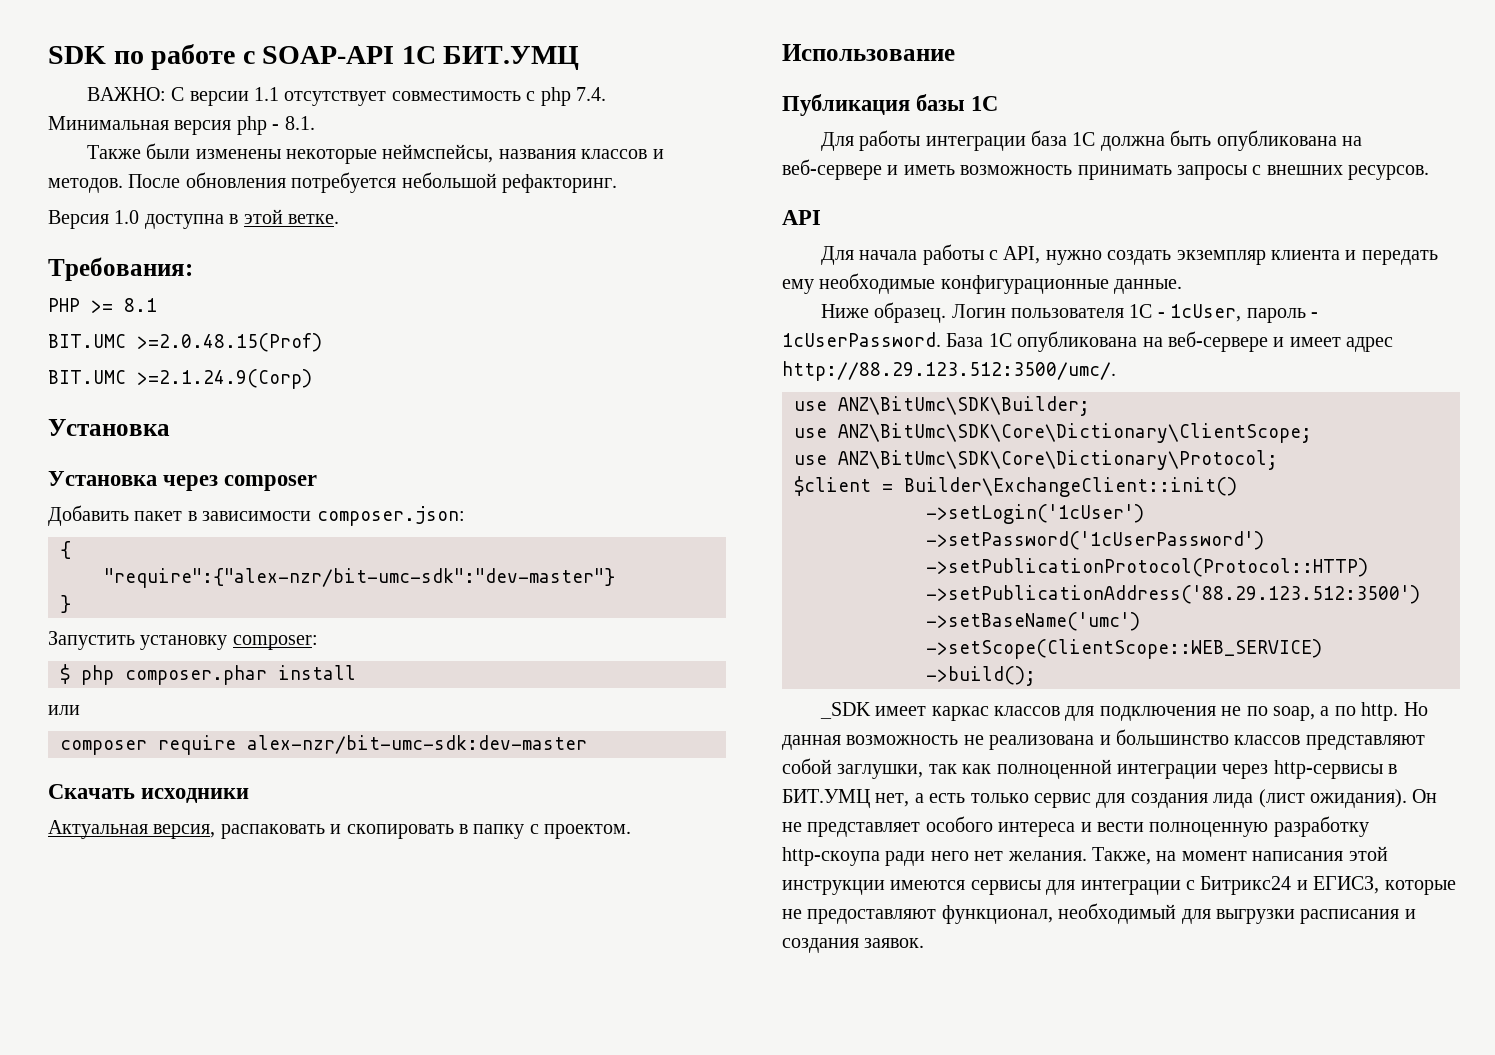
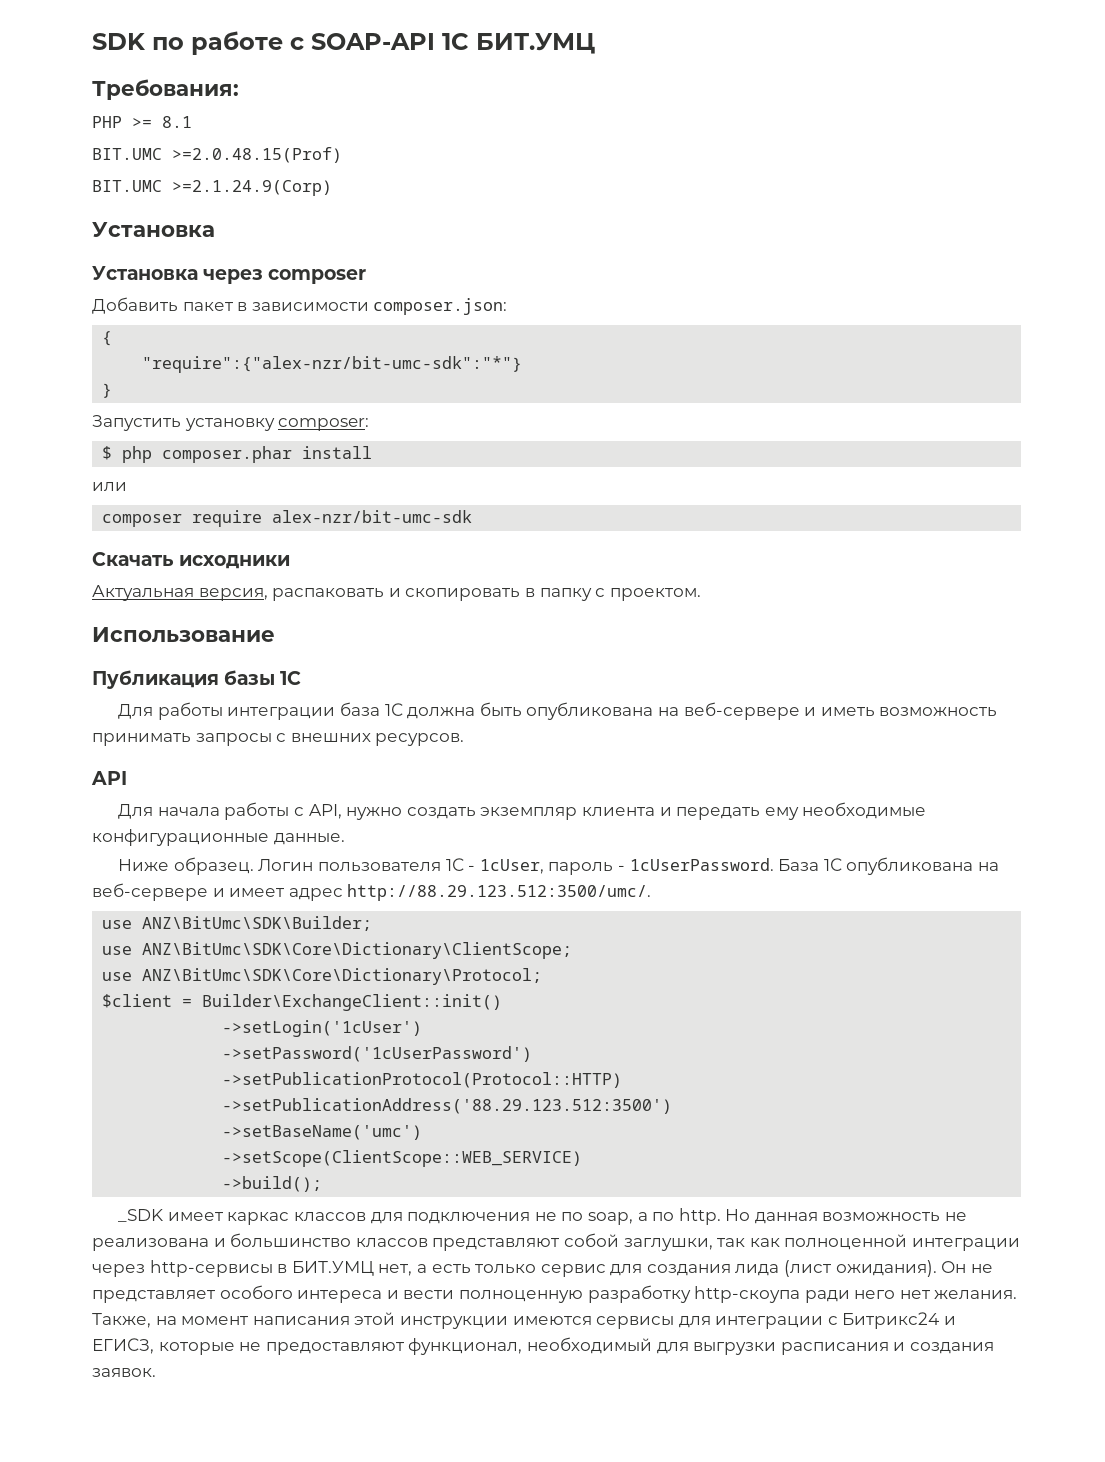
[86,87,606,106] [48,116,315,135] [86,143,664,164] [48,172,617,193] [48,209,339,229] // ВАЖНО: С версии 1.1 отсутствует совместимость с php 7.4. Минимальная версия php - 8.1. // Также были изменены некоторые неймспейсы, названия классов и методов. После обновления потребуется небольшой рефакторинг. // Версия 1.0 доступна в этой ветке. -> (595, 43) none
[104,568,615,588] "require":{"alex-nzr/bit-umc-sdk":"dev-master"} -> [142,356,523,373] "require":{"alex-nzr/bit-umc-sdk":"*"}
[247,735,587,754] alex-nzr/bit-umc-sdk:dev-master -> [272,510,473,523] alex-nzr/bit-umc-sdk

